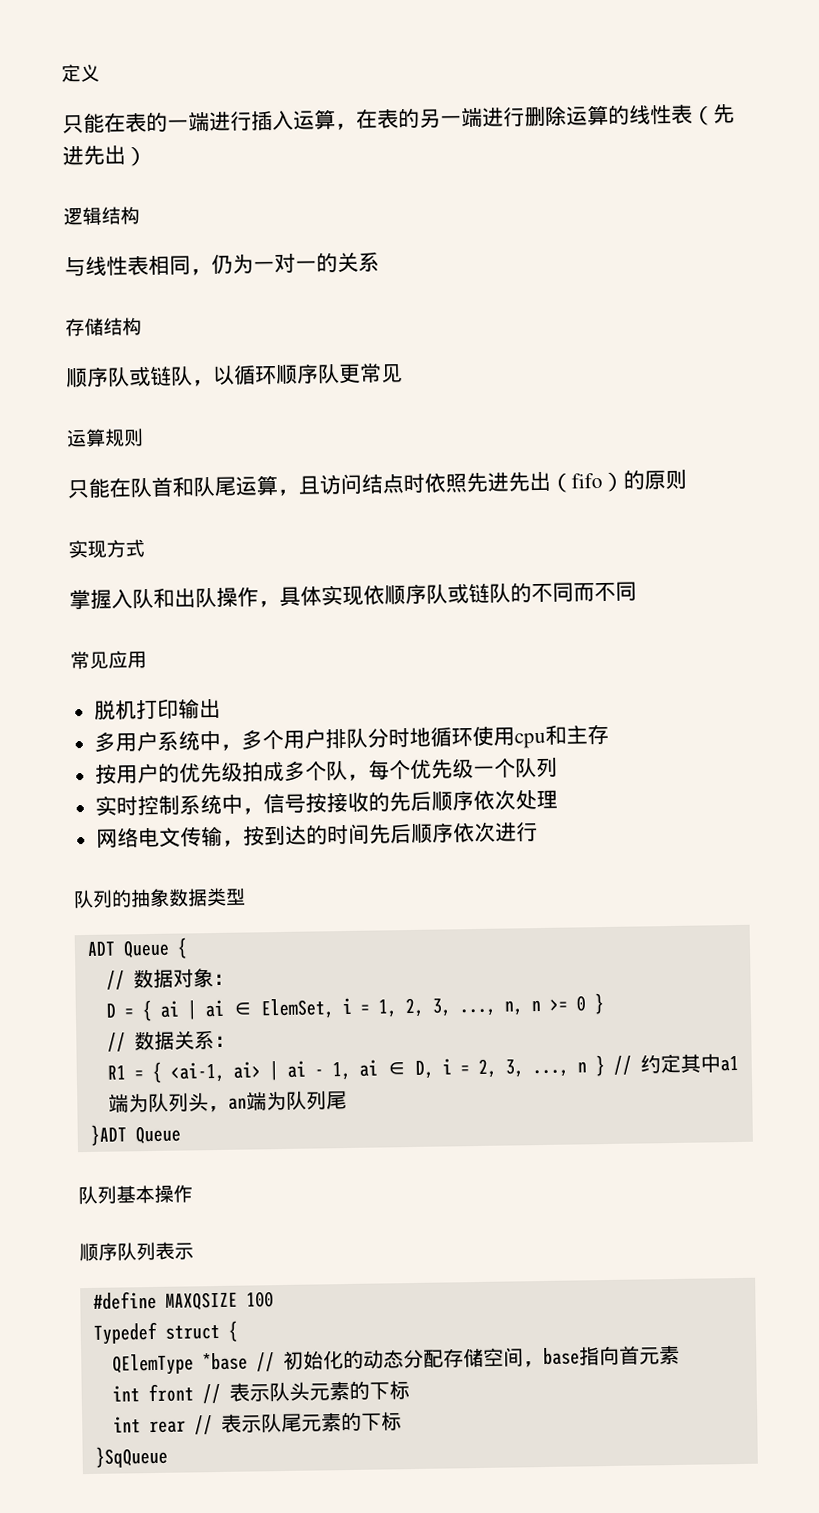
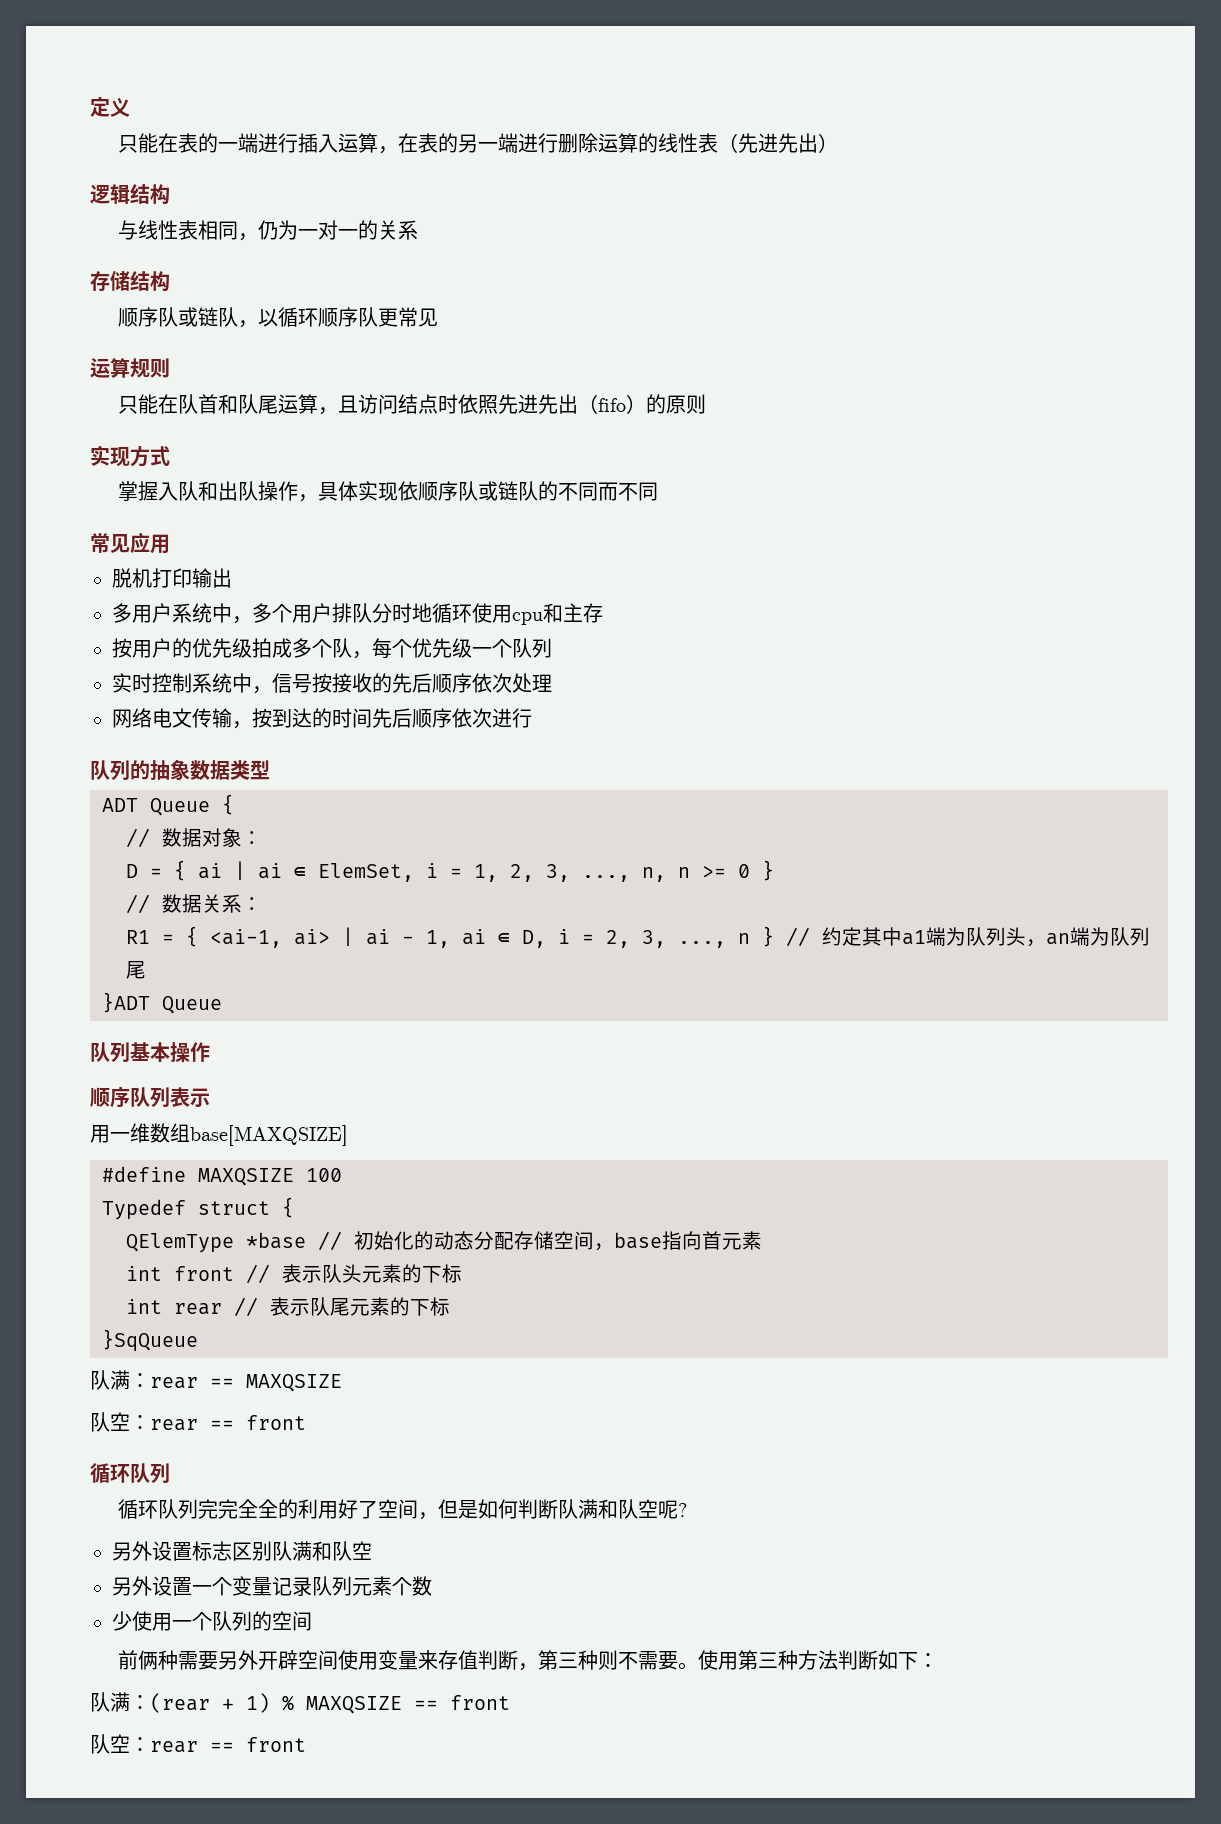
(194, 1251) none -> [90,1123,348,1146] // 用一维数组base[MAXQSIZE]
(168, 1456) none -> [90,1370,342,1392] [90,1412,306,1432] [90,1463,170,1484] [118,1499,688,1520] [112,1541,372,1561] [112,1576,432,1596] [112,1611,312,1631] [118,1650,939,1671] [90,1692,510,1714] [90,1734,306,1754] // 队满：rear == MAXQSIZE // 队空：rear == front // 循环队列 // 循环队列完完全全的利用好了空间，但是如何判断队满和队空呢? // 另外设置标志区别队满和队空 // 另外设置一个变量记录队列元素个数 // 少使用一个队列的空间 // 前俩种需要另外开辟空间使用变量来存值判断，第三种则不需要。使用第三种方法判断如下： // 队满：(rear + 1) % MAXQSIZE == front // 队空：rear == front

